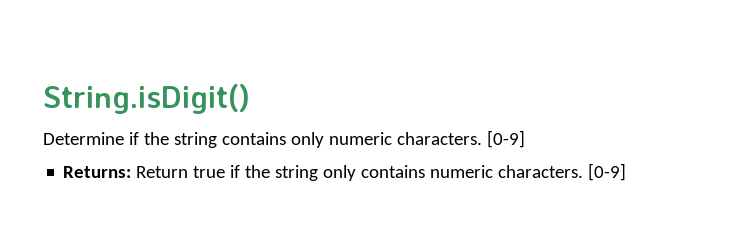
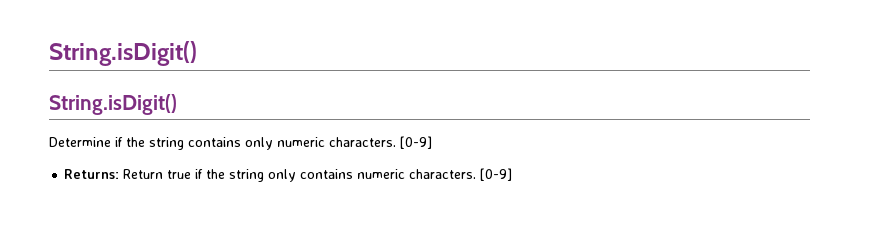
[43,84,250,114] String.isDigit() -> [49,41,197,66] [49,94,177,115] String.isDigit() // String.isDigit()

